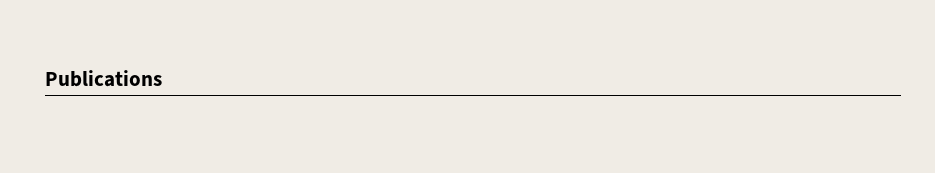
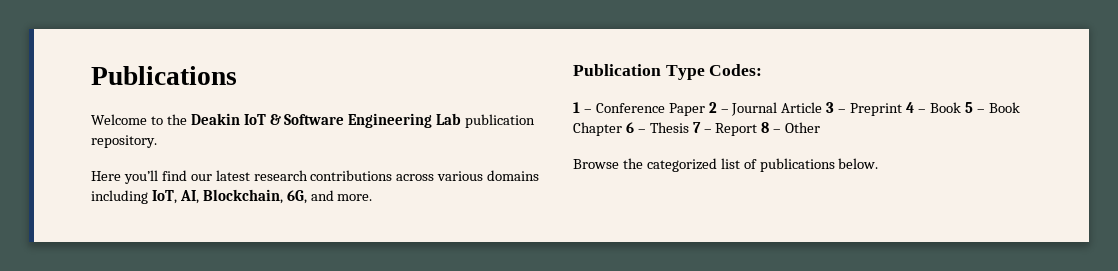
(162, 78) none -> [91,113,536,128] [91,135,157,148] [91,170,540,184] [91,189,373,204] [573,64,763,80] [573,102,1020,116] [573,122,821,136] [573,158,879,172] // Welcome to the Deakin IoT & Software Engineering Lab publication repository. // Here you’ll find our latest research contributions across various domains including IoT, AI, Blockchain, 6G, and more. // Publication Type Codes: // 1 – Conference Paper 2 – Journal Article 3 – Preprint 4 – Book 5 – Book Chapter 6 – Thesis 7 – Report 8 – Other // Browse the categorized list of publications below.

